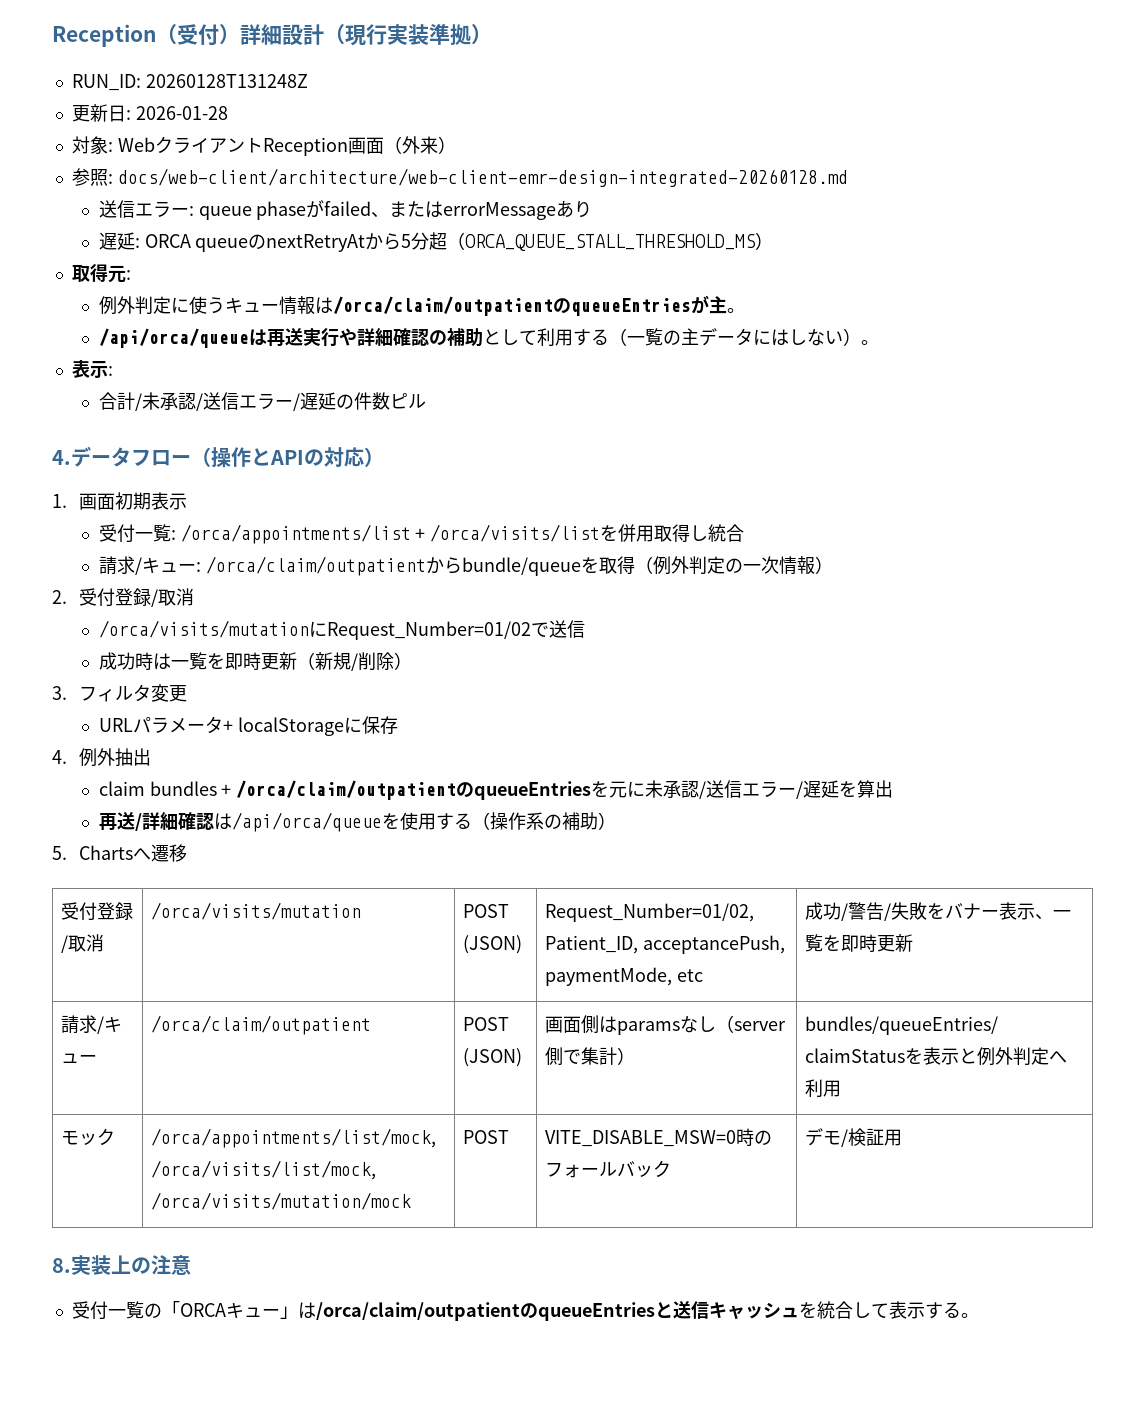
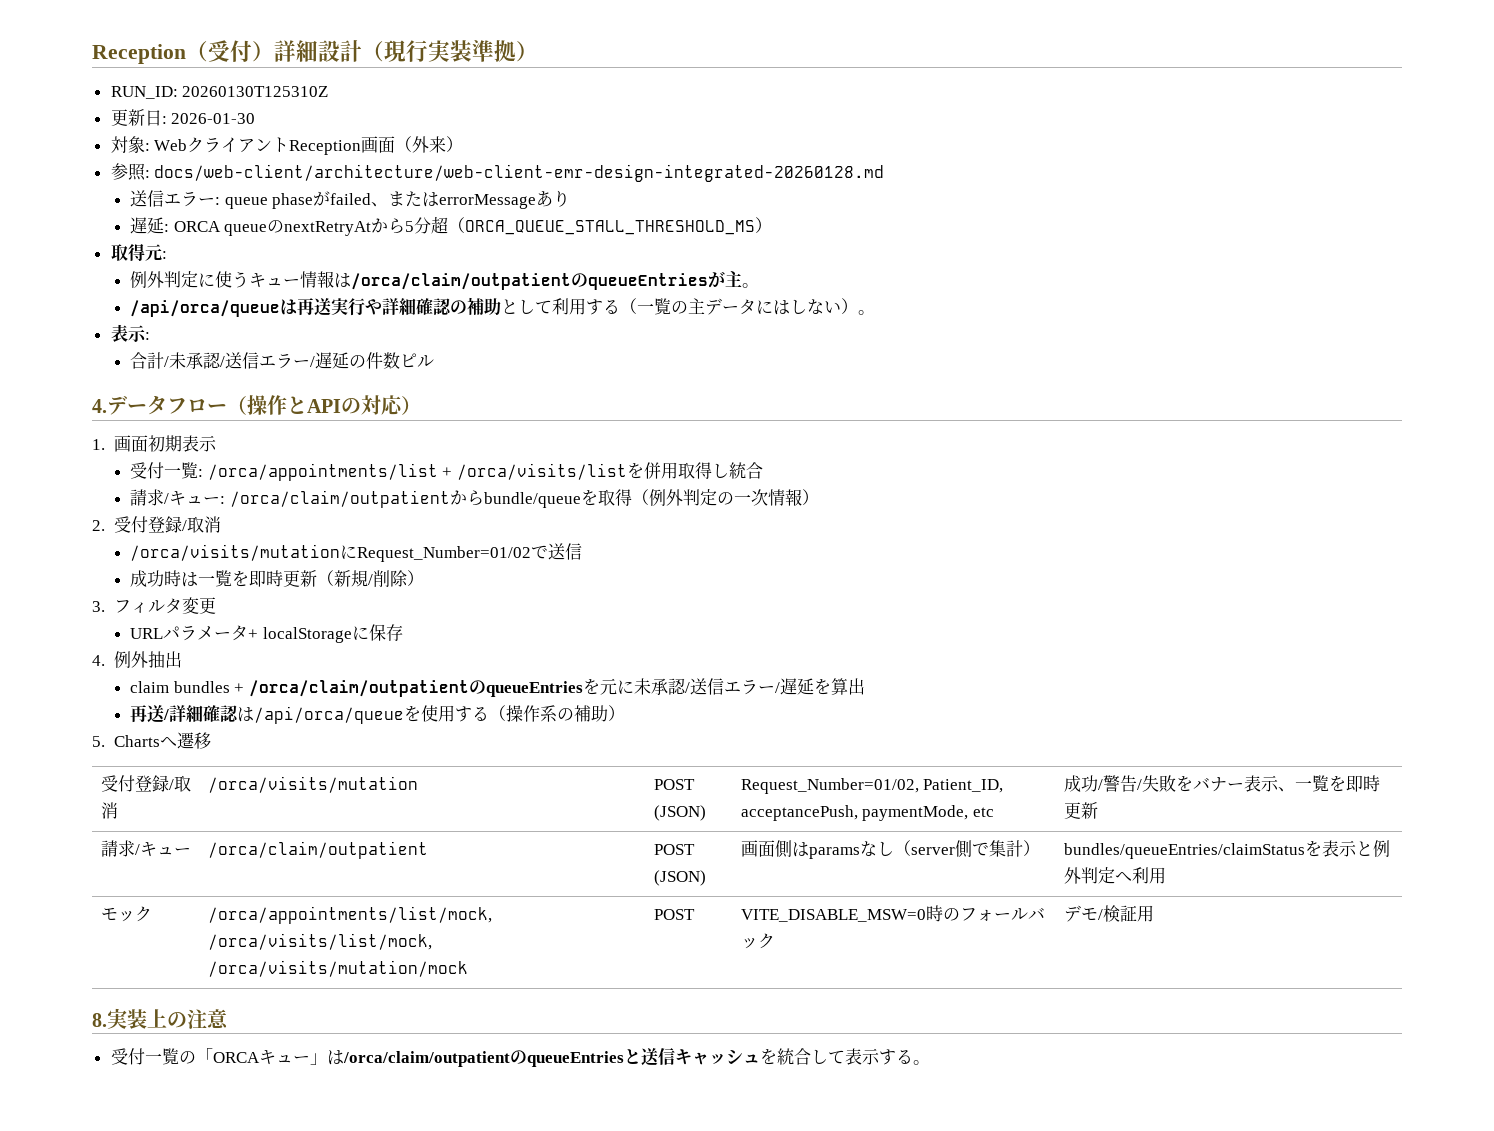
[145,74,308,88] 20260128T131248Z -> [182,86,329,97] 20260130T125310Z
[135,106,228,120] 2026-01-28 -> [171,113,256,124] 2026-01-30

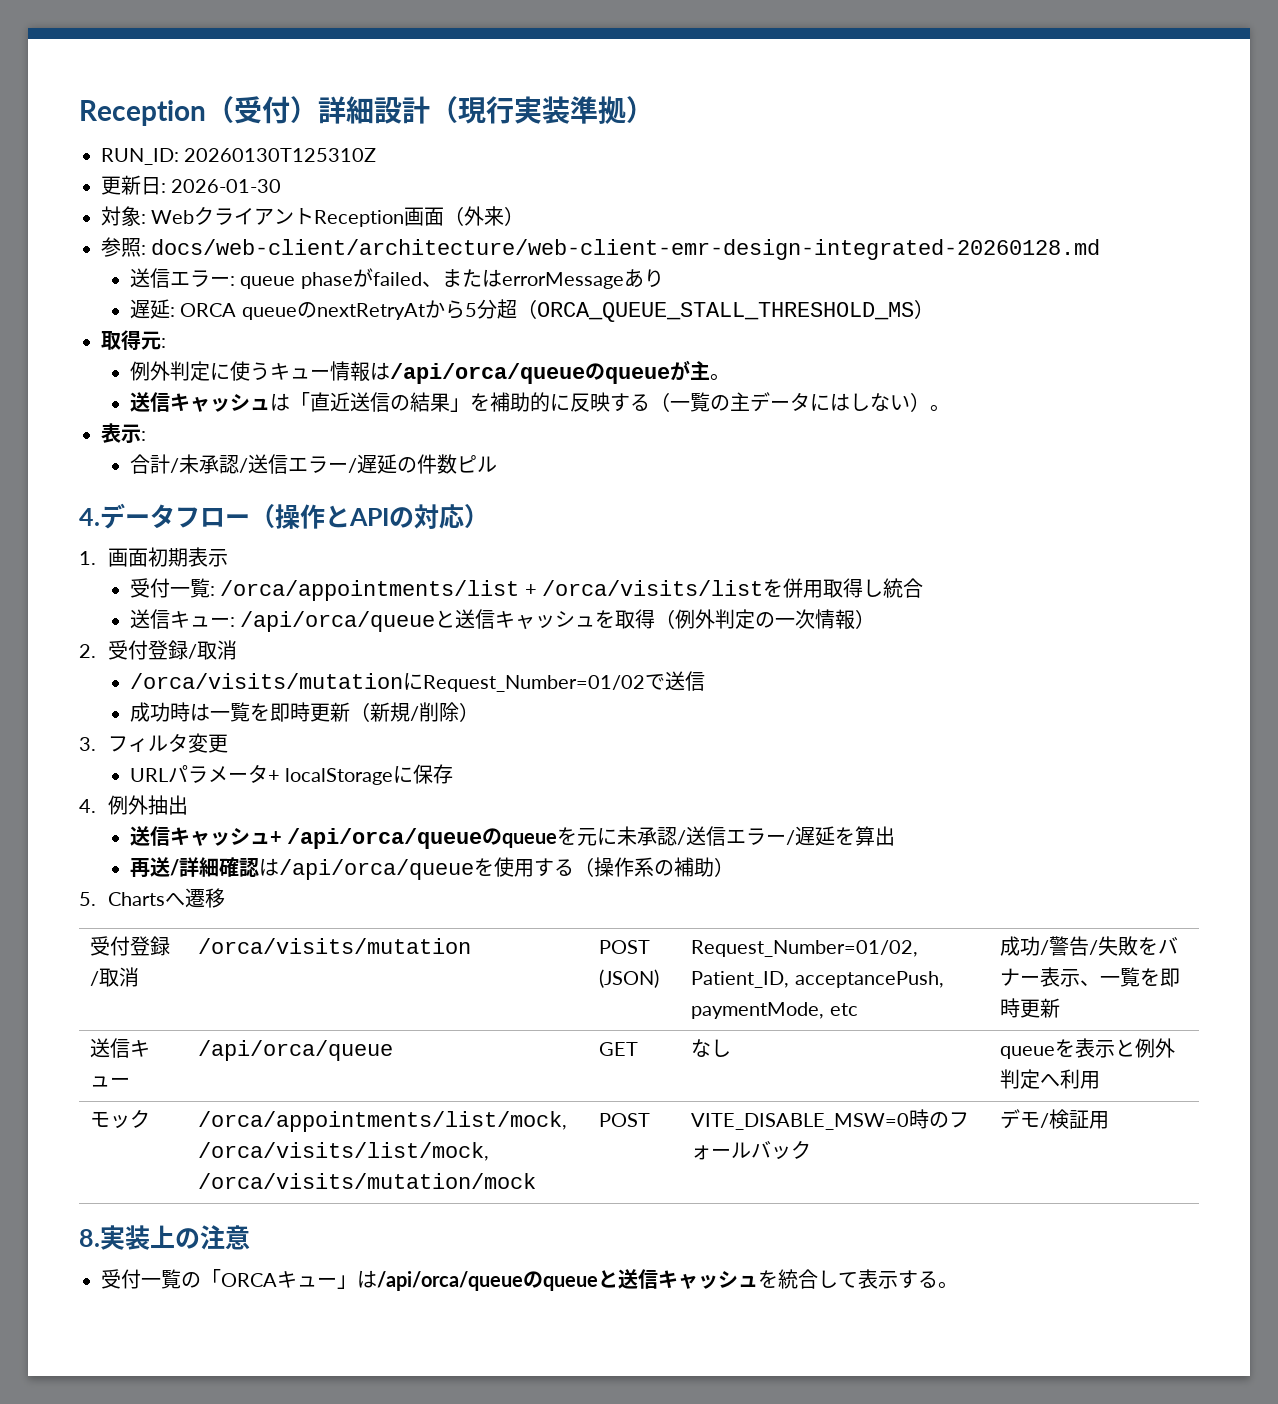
[350,273,708,290] /orca/claim/outpatientのqueueEntries -> [389,363,670,384] /api/orca/queueのqueue
[129,297,586,317] /api/orca/queueは再送実行や詳細確認の補助として利用 -> [129,392,610,412] 送信キャッシュは「直近送信の結果」を補助的に反映
[129,489,169,506] 請求/ -> [129,609,170,629] 送信
[229,490,581,508] /orca/claim/outpatientからbundle/queue -> [240,609,596,632] /api/orca/queueと送信キャッシュ
[129,680,583,697] claim bundles + /orca/claim/outpatientのqueueEntries -> [129,826,558,849] 送信キャッシュ+ /api/orca/queueのqueue
[100,840,140,857] 請求/ -> [90,1038,131,1058] 送信
[207,841,428,859] [653,844,695,855] [653,870,706,886] [740,840,1040,859] [1063,843,1305,859] /orca/claim/outpatient | POST (JSON) | 画面側はparamsなし（server側で集計） | bundles/queueEntries/claimStatus -> [198,1040,394,1061] [599,1042,639,1056] [691,1039,732,1057] [1000,1046,1056,1059] /api/orca/queue | GET | なし | queue
[342,1050,624,1067] /orca/claim/outpatientのqueueEntries -> [377,1271,598,1291] /api/orca/queueのqueue

